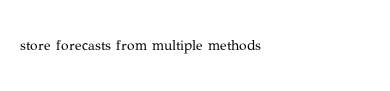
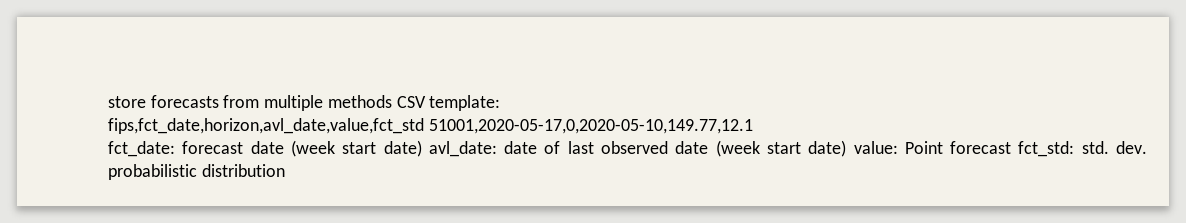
(261, 45) none -> [396,95,501,111] [108,118,753,134] [108,140,1147,157] [108,164,285,180] CSV template: // fips,fct_date,horizon,avl_date,value,fct_std 51001,2020-05-17,0,2020-05-10,149.77,12.1 // fct_date: forecast date (week start date) avl_date: date of last observed date (week start date) value: Point forecast fct_std: std. dev. probabilistic distribution

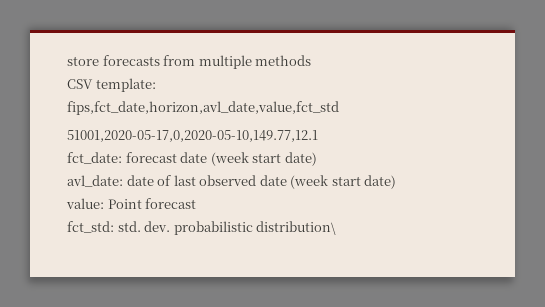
(392, 101) none -> (312, 60) //
(424, 126) none -> (339, 108) //
(422, 148) none -> (317, 159) //
(847, 148) none -> (397, 182) //
(1012, 147) none -> (197, 203) //
[201,164,285,177] distribution -> [256,221,337,235] distribution\

